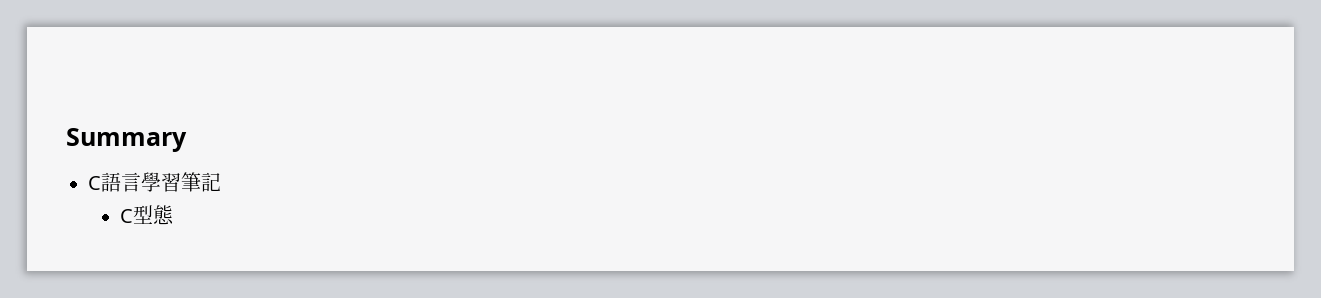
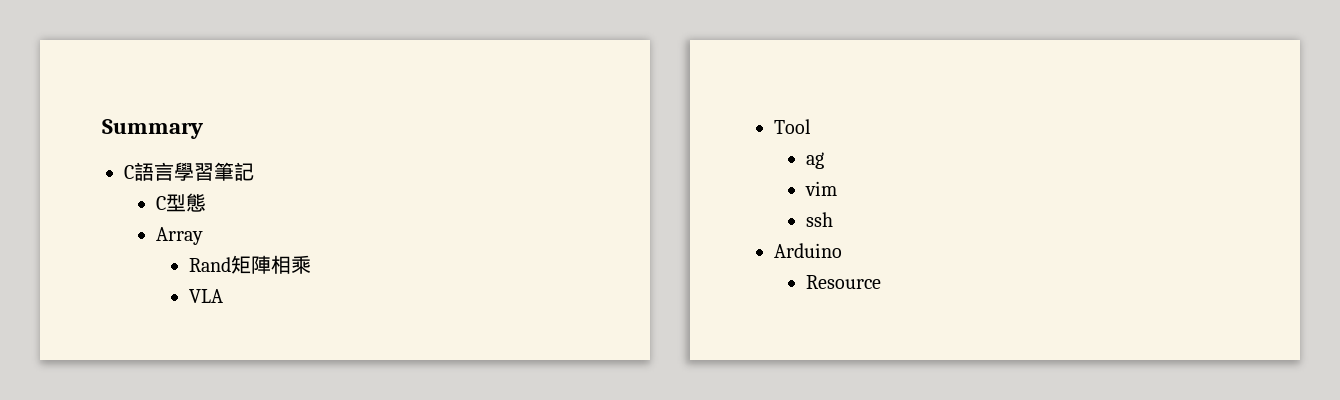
(175, 215) none -> [156,227,204,245] [188,255,311,274] [188,289,223,303] [774,119,811,134] [806,152,825,169] [805,181,838,196] [806,212,834,227] [774,243,842,258] [806,275,882,289] // Array // Rand矩陣相乘 // VLA // Tool // ag // vim // ssh // Arduino // Resource

